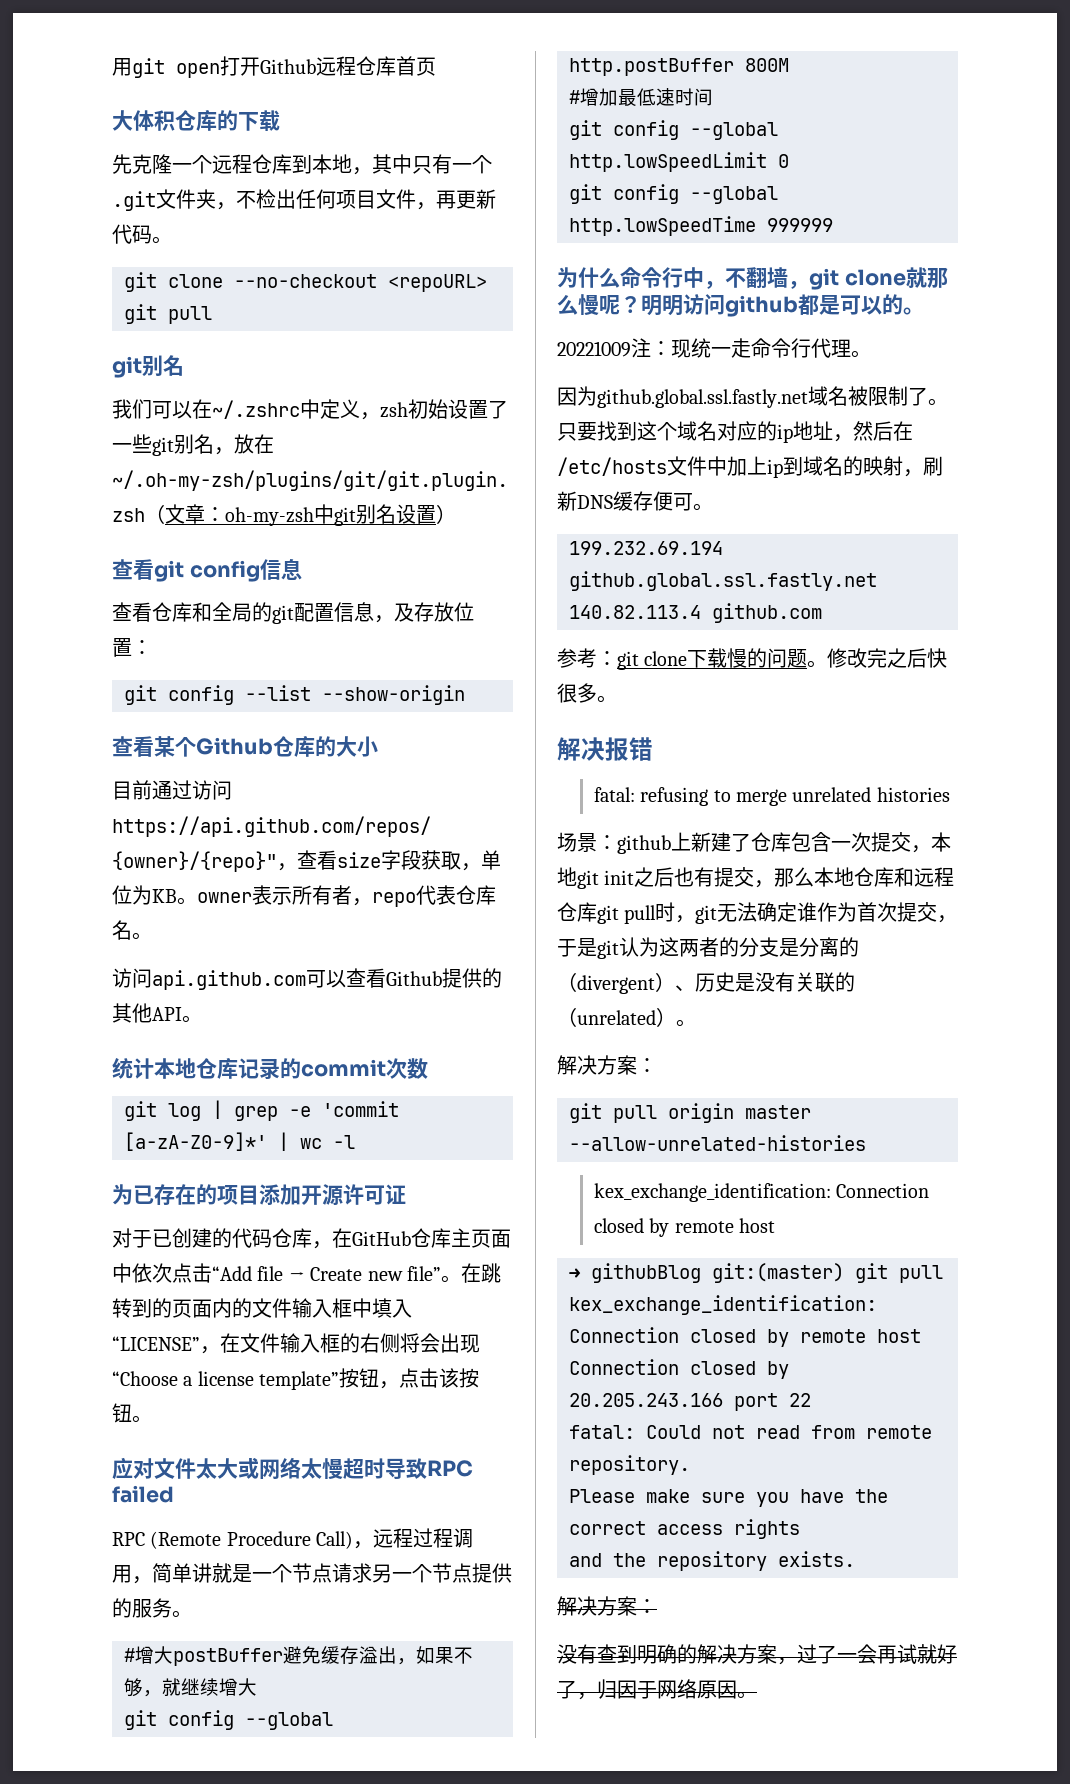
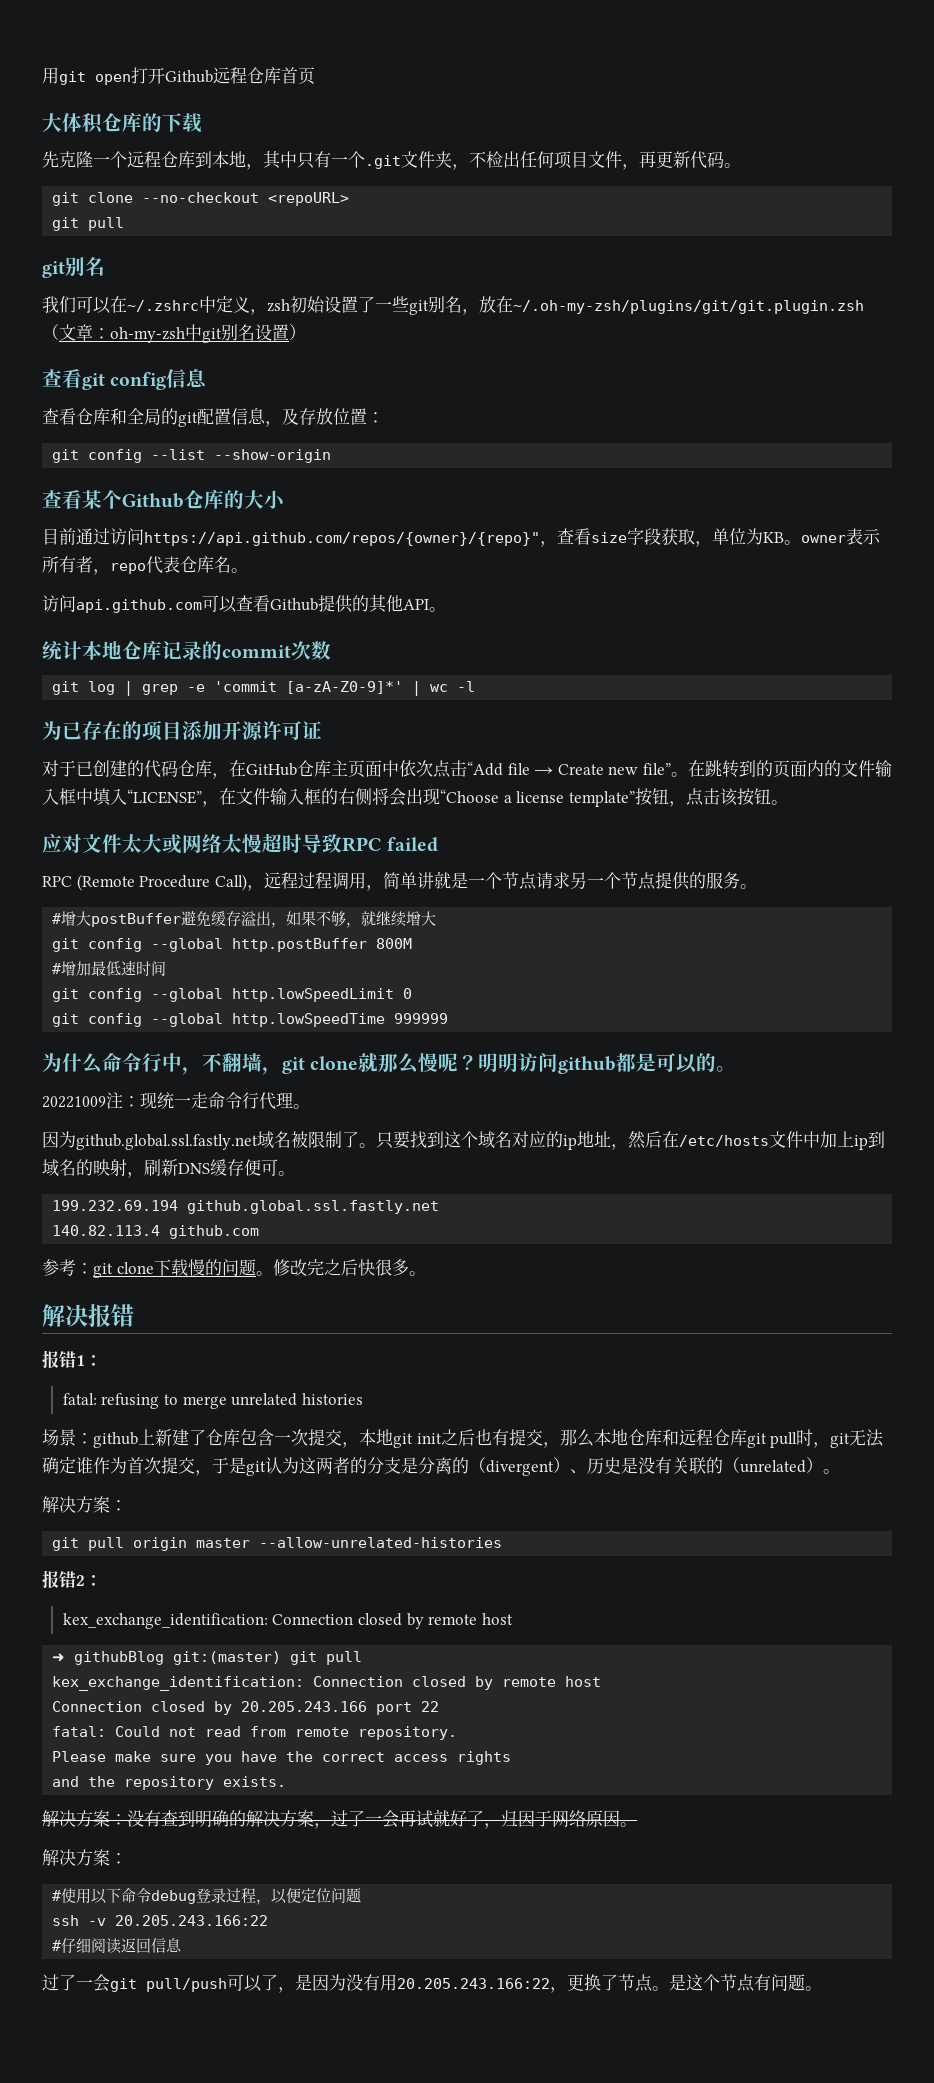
(653, 749) none -> [42,1350,102,1369] // 报错1：
(866, 1143) none -> [42,1570,102,1589] // 报错2：
(657, 1606) // -> (127, 1819) none
(757, 1695) none -> [42,1849,127,1866] [52,1888,362,1905] [52,1915,269,1926] [52,1938,183,1954] [42,1974,822,1993] // 解决方案： // #使用以下命令debug登录过程，以便定位问题 // ssh -v 20.205.243.166:22 // #仔细阅读返回信息 // 过了一会git pull/push可以了，是因为没有用20.205.243.166:22，更换了节点。是这个节点有问题。

